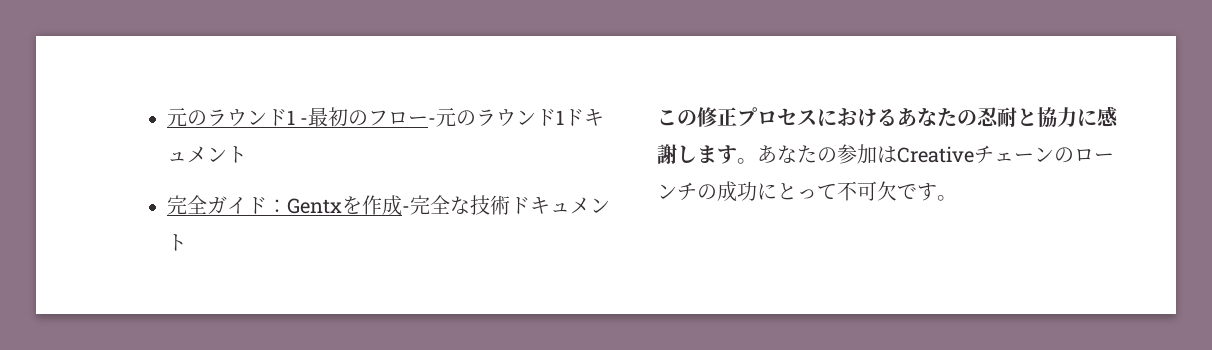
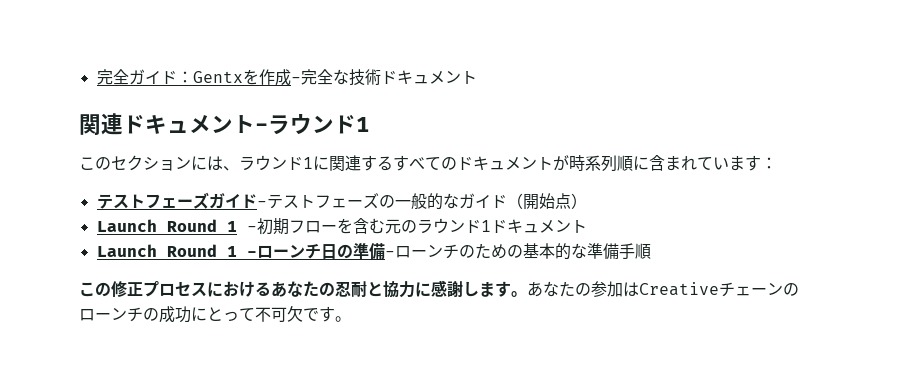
[167,107,605,127] [167,146,247,163] 元のラウンド1 -最初のフロー-元のラウンド1ドキュメント // -> (96, 77) none
(187, 242) none -> [79,113,369,135] [79,155,777,172] [96,192,587,210] [96,218,587,235] [96,242,651,260] // 関連ドキュメント-ラウンド1 // このセクションには、ラウンド1に関連するすべてのドキュメントが時系列順に含まれています： // テストフェーズガイド-テストフェーズの一般的なガイド（開始点） // Launch Round 1 -初期フローを含む元のラウンド1ドキュメント // Launch Round 1 -ローンチ日の準備-ローンチのための基本的な準備手順

